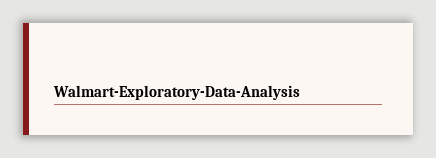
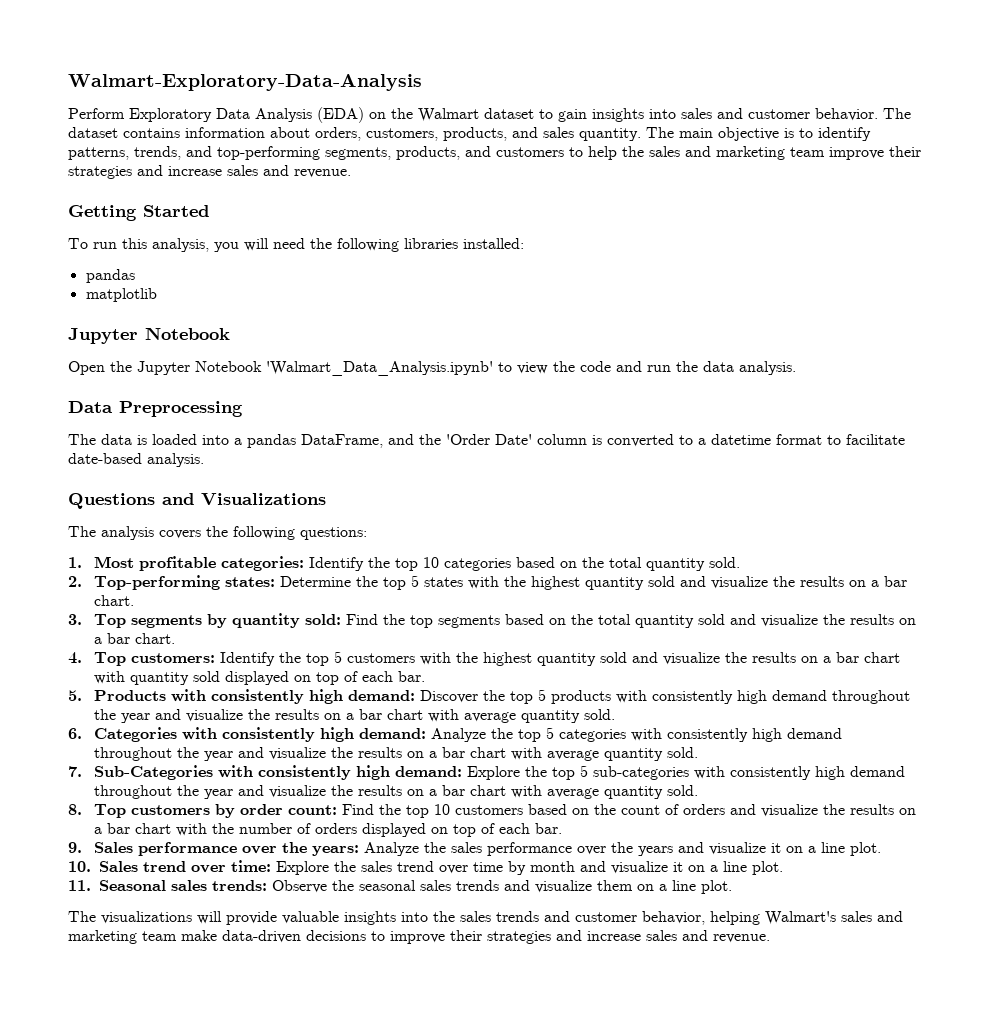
(300, 92) none -> [68,107,911,123] [68,127,871,141] [68,146,921,160] [68,165,351,179] [68,205,209,221] [68,238,524,252] [85,269,135,283] [85,288,157,302] [68,327,230,344] [68,361,796,376] [68,401,243,417] [68,434,905,448] [68,453,204,467] [68,493,326,509] [68,526,367,540] [68,556,740,571] [68,575,907,590] [93,595,134,606] [68,613,916,628] [93,633,175,644] [68,651,900,666] [93,671,425,685] [68,689,910,704] [93,709,615,723] [68,727,842,742] [93,747,698,761] [68,765,905,780] [93,785,698,799] [68,804,916,818] [93,823,562,837] [68,842,881,856] [68,860,783,875] [68,880,732,894] [68,911,903,925] [68,930,770,944] // Perform Exploratory Data Analysis (EDA) on the Walmart dataset to gain insights into sales and customer behavior. The dataset contains information about orders, customers, products, and sales quantity. The main objective is to identify patterns, trends, and top-performing segments, products, and customers to help the sales and marketing team improve their strategies and increase sales and revenue. // Getting Started // To run this analysis, you will need the following libraries installed: // pandas // matplotlib // Jupyter Notebook // Open the Jupyter Notebook 'Walmart_Data_Analysis.ipynb' to view the code and run the data analysis. // Data Preprocessing // The data is loaded into a pandas DataFrame, and the 'Order Date' column is converted to a datetime format to facilitate date-based analysis. // Questions and Visualizations // The analysis covers the following questions: // 1. Most profitable categories: Identify the top 10 categories based on the total quantity sold. // 2. Top-performing states: Determine the top 5 states with the highest quantity sold and visualize the results on a bar chart. // 3. Top segments by quantity sold: Find the top segments based on the total quantity sold and visualize the results on a bar chart. // 4. Top customers: Identify the top 5 customers with the highest quantity sold and visualize the results on a bar chart with quantity sold displayed on top of each bar. // 5. Products with consistently high demand: Discover the top 5 products with consistently high demand throughout the year and visualize the results on a bar chart with average quantity sold. // 6. Categories with consistently high demand: Analyze the top 5 categories with consistently high demand throughout the year and visualize the results on a bar chart with average quantity sold. // 7. Sub-Categories with consistently high demand: Explore the top 5 sub-categories with consistently high demand throughout the year and visualize the results on a bar chart with average quantity sold. // 8. Top customers by order count: Find the top 10 customers based on the count of orders and visualize the results on a bar chart with the number of orders displayed on top of each bar. // 9. Sales performance over the years: Analyze the sales performance over the years and visualize it on a line plot. // 10. Sales trend over time: Explore the sales trend over time by month and visualize it on a line plot. // 11. Seasonal sales trends: Observe the seasonal sales trends and visualize them on a line plot. // The visualizations will provide valuable insights into the sales trends and customer behavior, helping Walmart's sales and marketing team make data-driven decisions to improve their strategies and increase sales and revenue.

